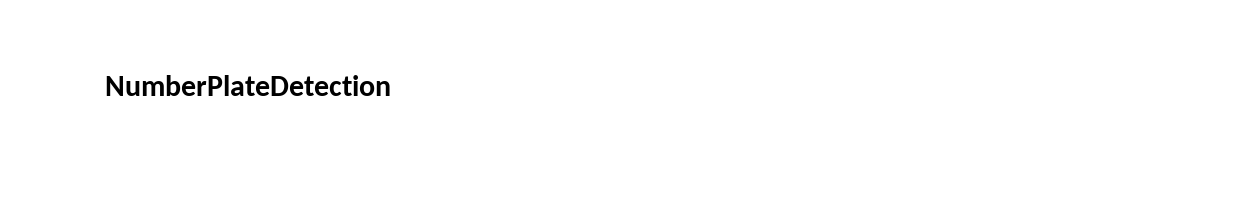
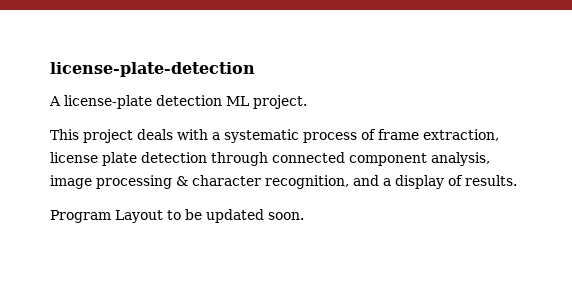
[105,75,391,96] NumberPlateDetection -> [50,62,255,77] [49,95,307,109] [50,129,499,143] [50,152,490,166] [50,175,517,189] [50,209,304,223] license-plate-detection // A license-plate detection ML project. // This project deals with a systematic process of frame extraction, license plate detection through connected component analysis, image processing & character recognition, and a display of results. // Program Layout to be updated soon.

